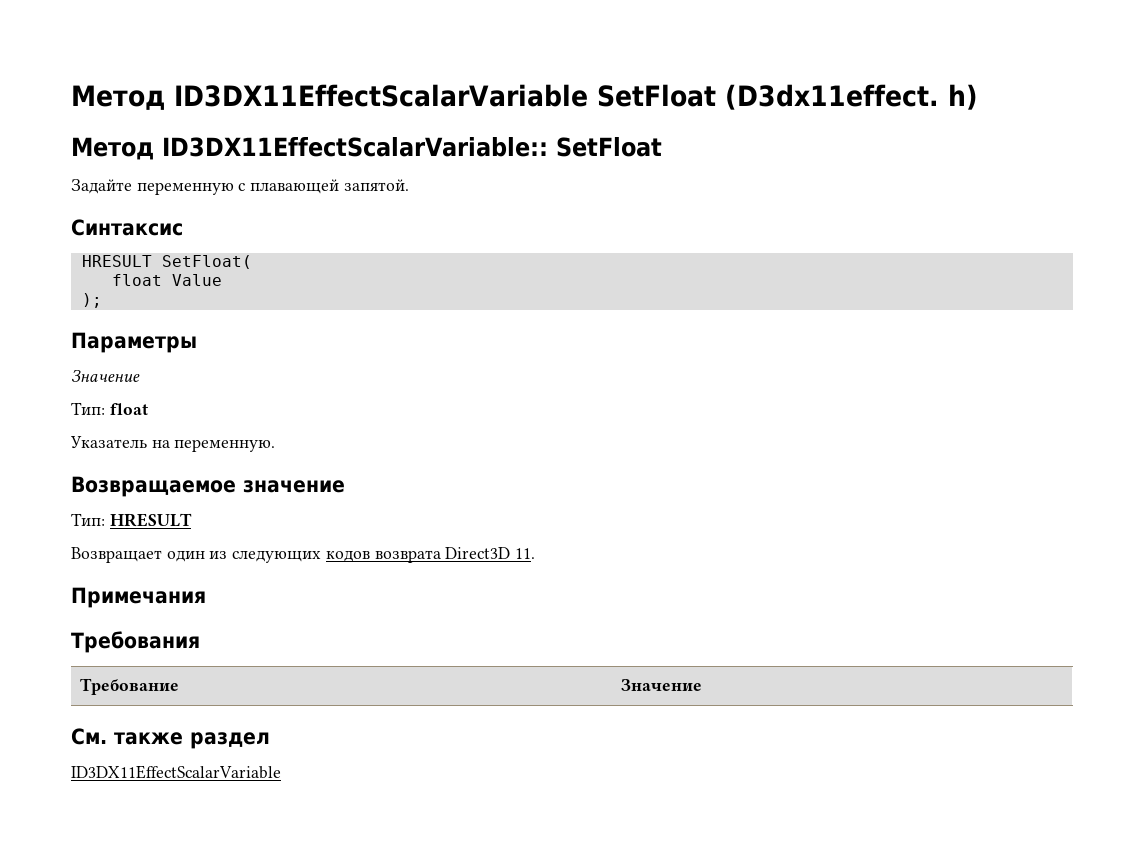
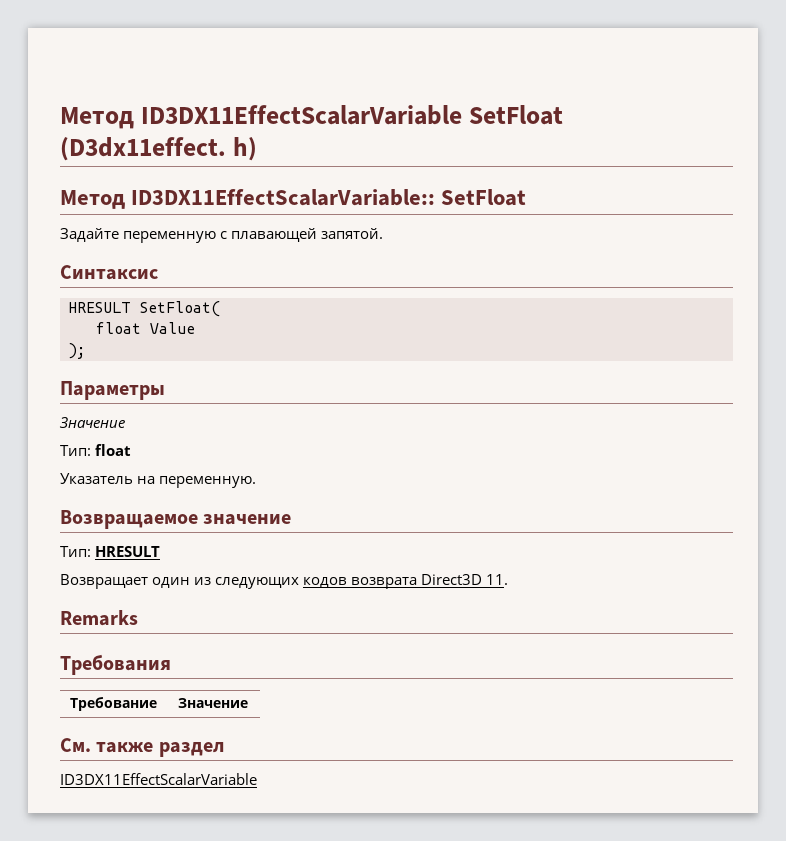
[71,587,206,608] Примечания -> [60,610,138,626] Remarks

